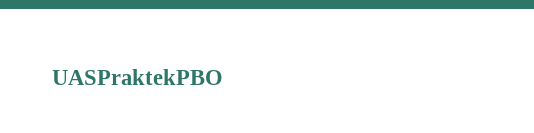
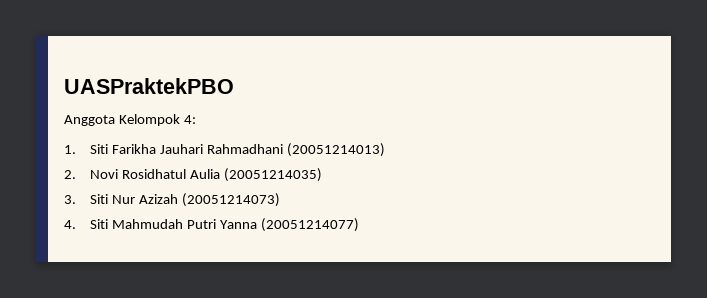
(223, 77) none -> [64,114,196,126] [64,143,385,157] [64,168,323,182] [64,193,281,207] [64,218,359,232] // Anggota Kelompok 4: // 1. Siti Farikha Jauhari Rahmadhani (20051214013) // 2. Novi Rosidhatul Aulia (20051214035) // 3. Siti Nur Azizah (20051214073) // 4. Siti Mahmudah Putri Yanna (20051214077)

